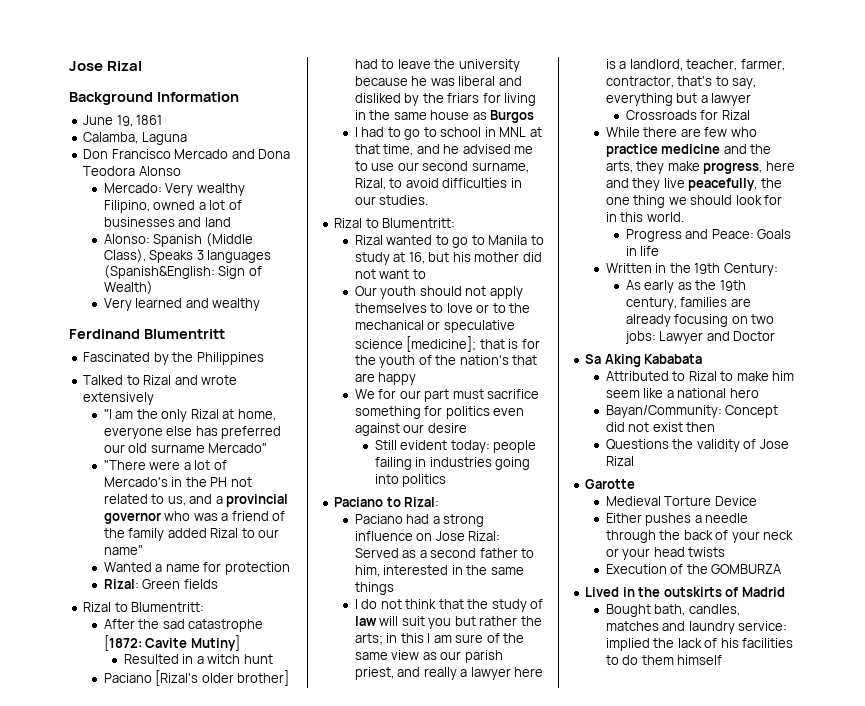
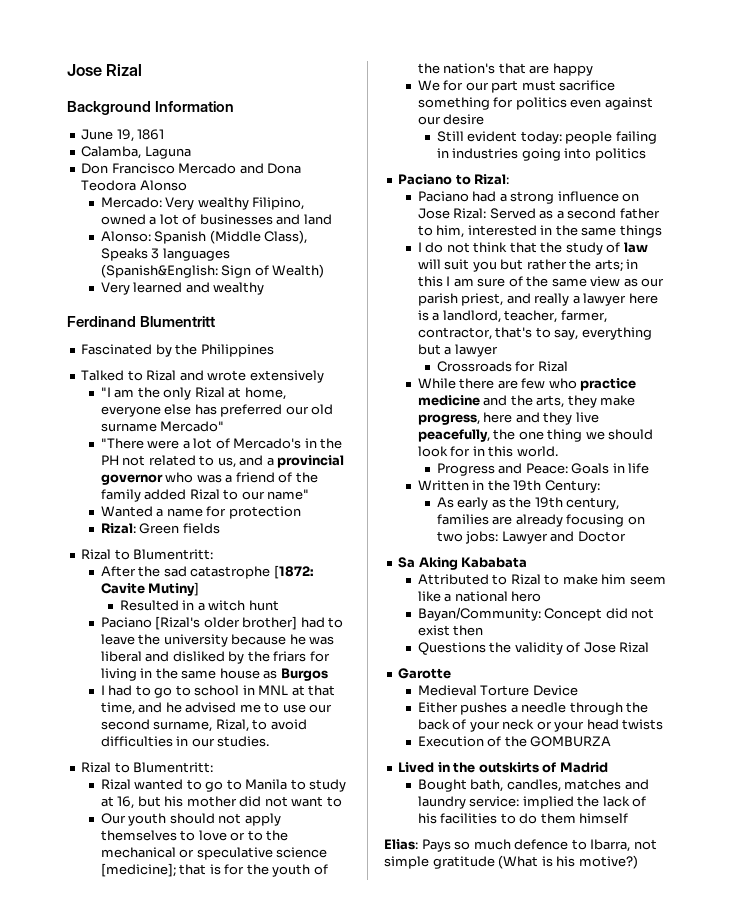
(723, 660) none -> [384,839,657,852] [384,855,638,869] // Elias: Pays so much defence to Ibarra, not simple gratitude (What is his motive?)

